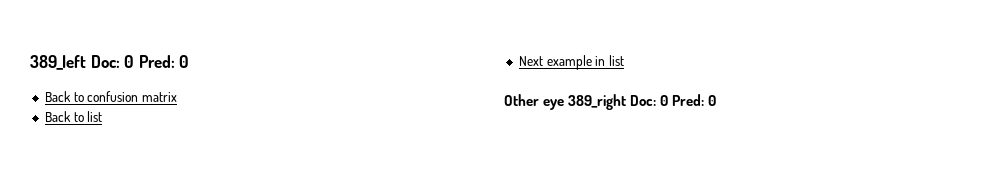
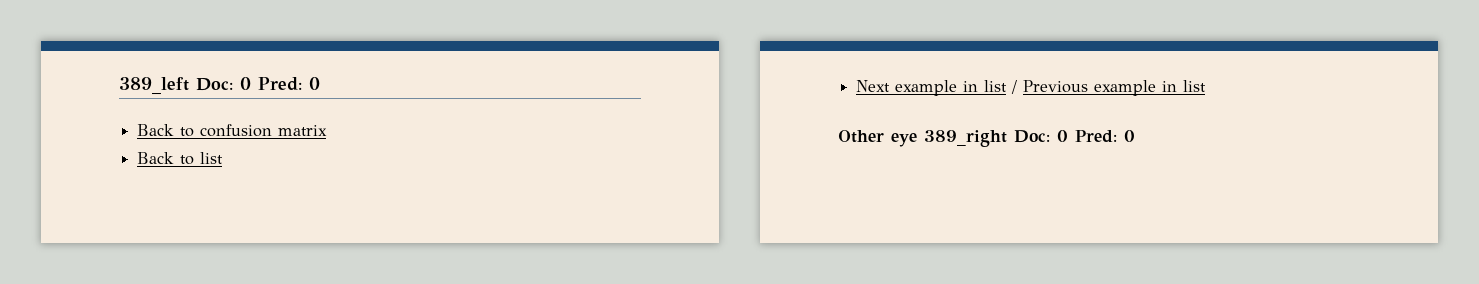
(624, 60) none -> [1011,80,1207,96] / Previous example in list

